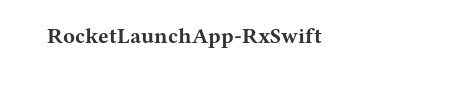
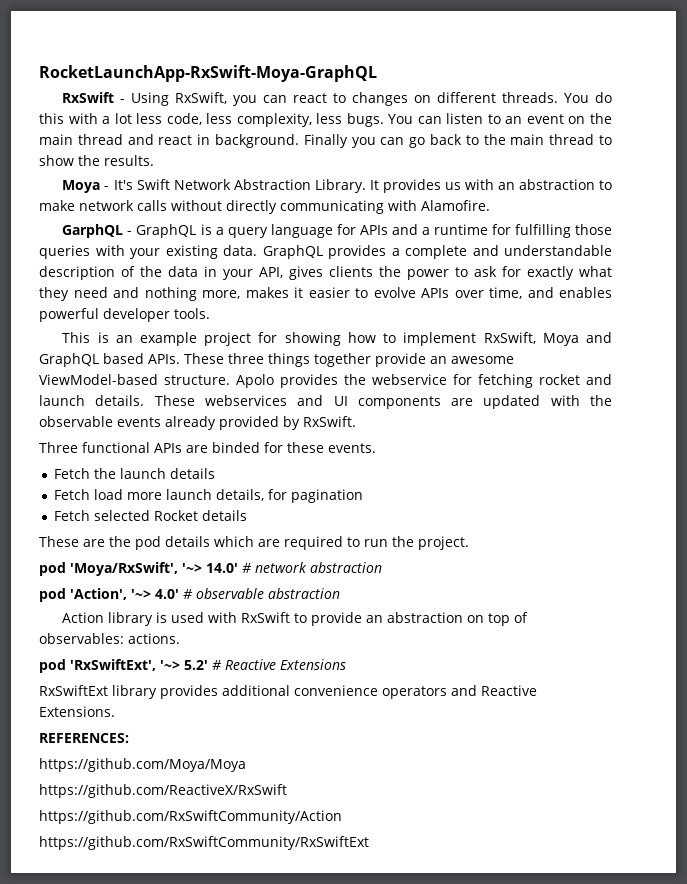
[47,28,322,48] RocketLaunchApp-RxSwift -> [39,65,377,82] [62,92,612,106] [39,113,612,127] [39,134,612,148] [39,155,154,166] [62,179,612,193] [39,200,490,214] [62,224,613,238] [39,245,612,259] [39,266,612,280] [39,287,612,301] [39,308,210,322] [62,332,612,346] [39,353,514,367] [39,374,612,388] [39,395,612,409] [39,416,356,430] [39,442,376,453] [53,468,215,479] [53,489,363,503] [53,510,247,521] [39,536,469,550] [39,562,382,576] [39,588,340,602] [62,612,529,626] [39,633,180,644] [39,659,346,673] [39,685,537,699] [39,706,115,717] [39,733,129,743] [39,758,246,772] [39,784,287,798] [39,810,342,824] [39,836,369,850] RocketLaunchApp-RxSwift-Moya-GraphQL // RxSwift - Using RxSwift, you can react to changes on different threads. You do this with a lot less code, less complexity, less bugs. You can listen to an event on the main thread and react in background. Finally you can go back to the main thread to show the results. // Moya - It's Swift Network Abstraction Library. It provides us with an abstraction to make network calls without directly communicating with Alamofire. // GarphQL - GraphQL is a query language for APIs and a runtime for fulfilling those queries with your existing data. GraphQL provides a complete and understandable description of the data in your API, gives clients the power to ask for exactly what they need and nothing more, makes it easier to evolve APIs over time, and enables powerful developer tools. // This is an example project for showing how to implement RxSwift, Moya and GraphQL based APIs. These three things together provide an awesome ViewModel-based structure. Apolo provides the webservice for fetching rocket and launch details. These webservices and UI components are updated with the observable events already provided by RxSwift. // Three functional APIs are binded for these events. // Fetch the launch details // Fetch load more launch details, for pagination // Fetch selected Rocket details // These are the pod details which are required to run the project. // pod 'Moya/RxSwift', '~> 14.0' # network abstraction // pod 'Action', '~> 4.0' # observable abstraction // Action library is used with RxSwift to provide an abstraction on top of observables: actions. // pod 'RxSwiftExt', '~> 5.2' # Reactive Extensions // RxSwiftExt library provides additional convenience operators and Reactive Extensions. // REFERENCES: // https://github.com/Moya/Moya // https://github.com/ReactiveX/RxSwift // https://github.com/RxSwiftCommunity/Action // https://github.com/RxSwiftCommunity/RxSwiftExt

